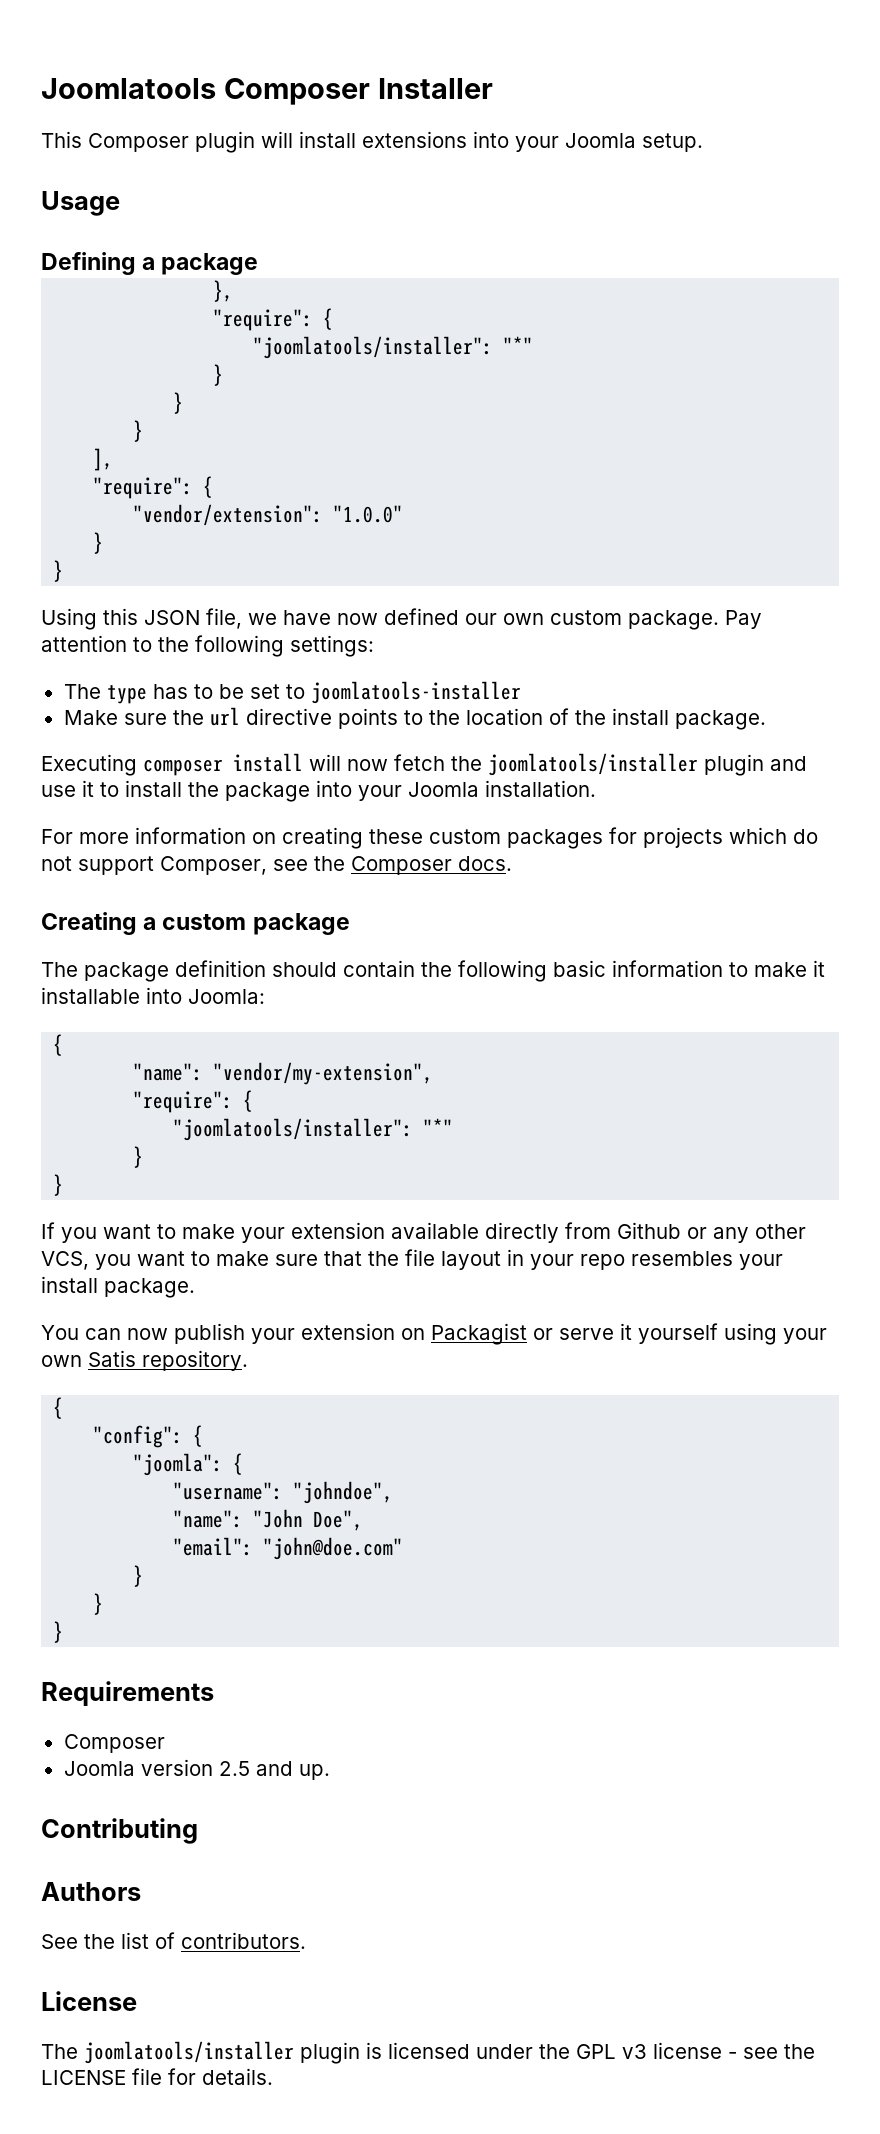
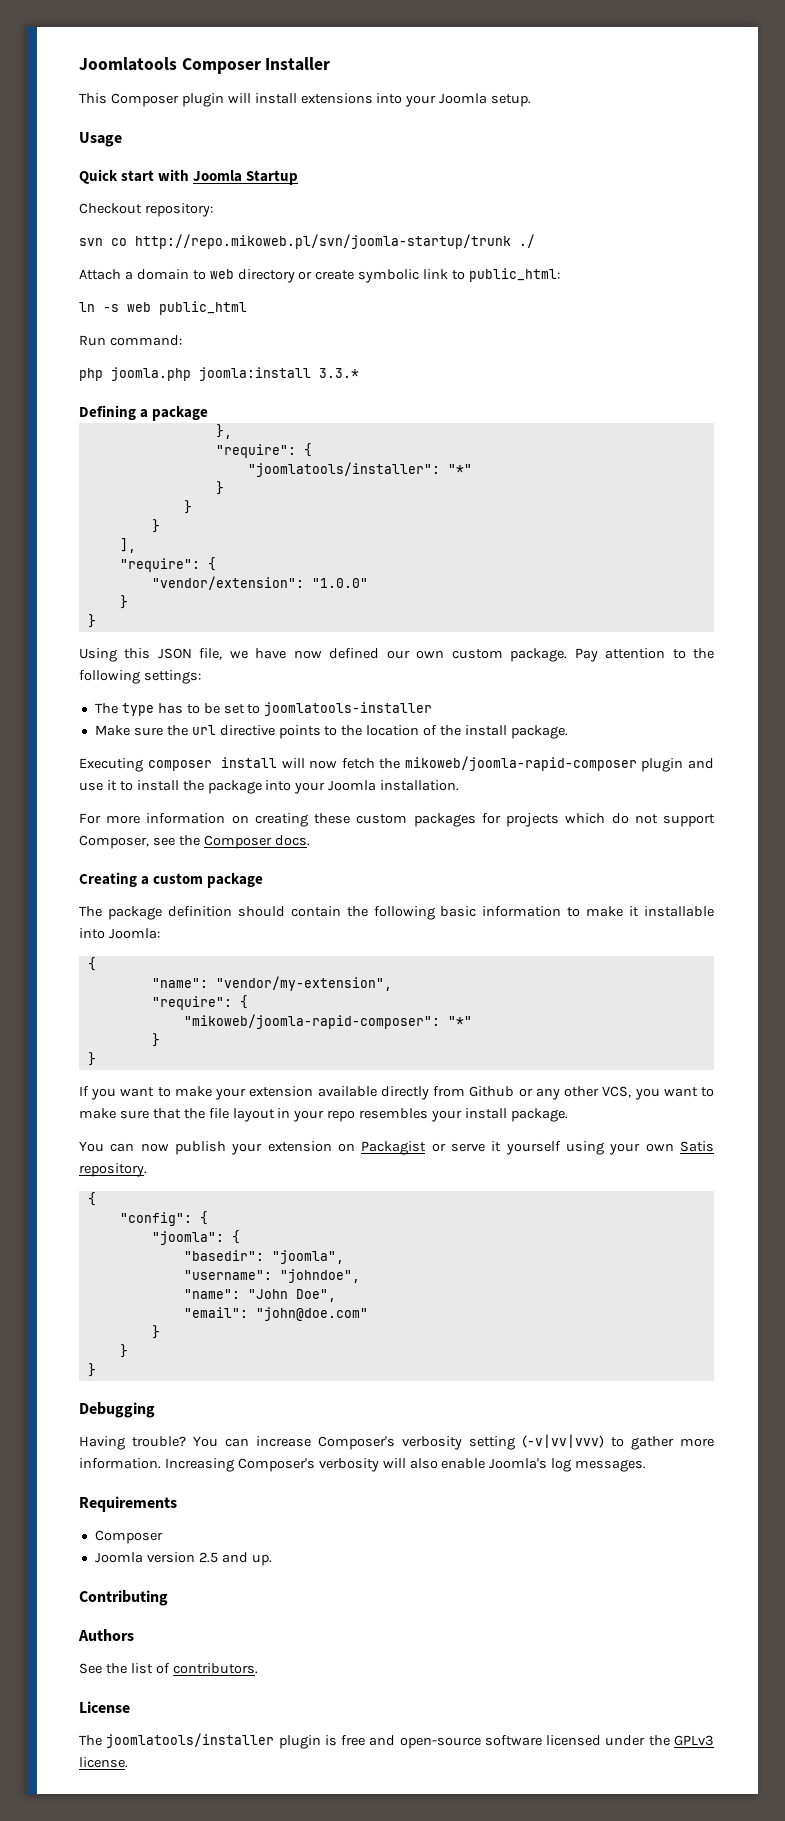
(120, 203) none -> [79,169,299,185] [79,203,213,217] [79,234,535,249] [79,268,561,283] [79,301,247,315] [79,335,182,346] [79,367,359,381] // Quick start with Joomla Startup // Checkout repository: // svn co http://repo.mikoweb.pl/svn/joomla-startup/trunk ./ // Attach a domain to web directory or create symbolic link to public_html: // ln -s web public_html // Run command: // php joomla.php joomla:install 3.3.*
[488,753,698,776] joomlatools/installer -> [404,756,637,771] mikoweb/joomla-rapid-composer
[173,1118,414,1141] "joomlatools/installer": -> [183,1014,440,1029] "mikoweb/joomla-rapid-composer":
(244, 1464) none -> [183,1250,344,1264] // "basedir": "joomla",
(64, 1632) none -> [79,1402,155,1418] [79,1434,714,1450] [79,1458,647,1472] // Debugging // Having trouble? You can increase Composer's verbosity setting (-v|vv|vvv) to gather more information. Increasing Composer's verbosity will also enable Joomla's log messages.
[388,2042,815,2059] [41,2068,273,2085] licensed under the GPL v3 license - see the LICENSE file for details. -> [341,1735,714,1749] [79,1757,128,1768] free and open-source software licensed under the GPLv3 license.

